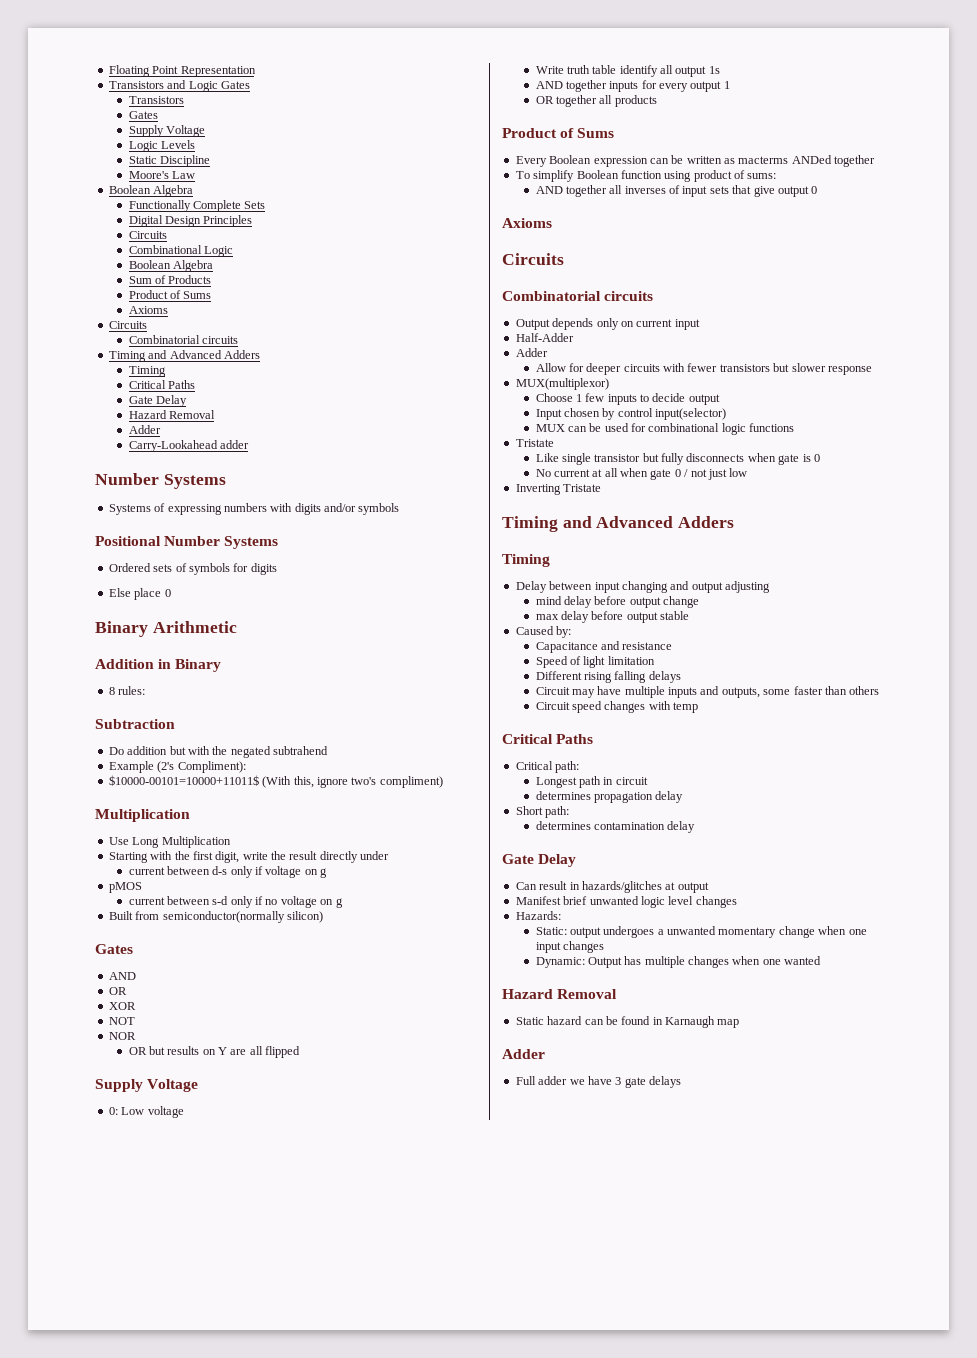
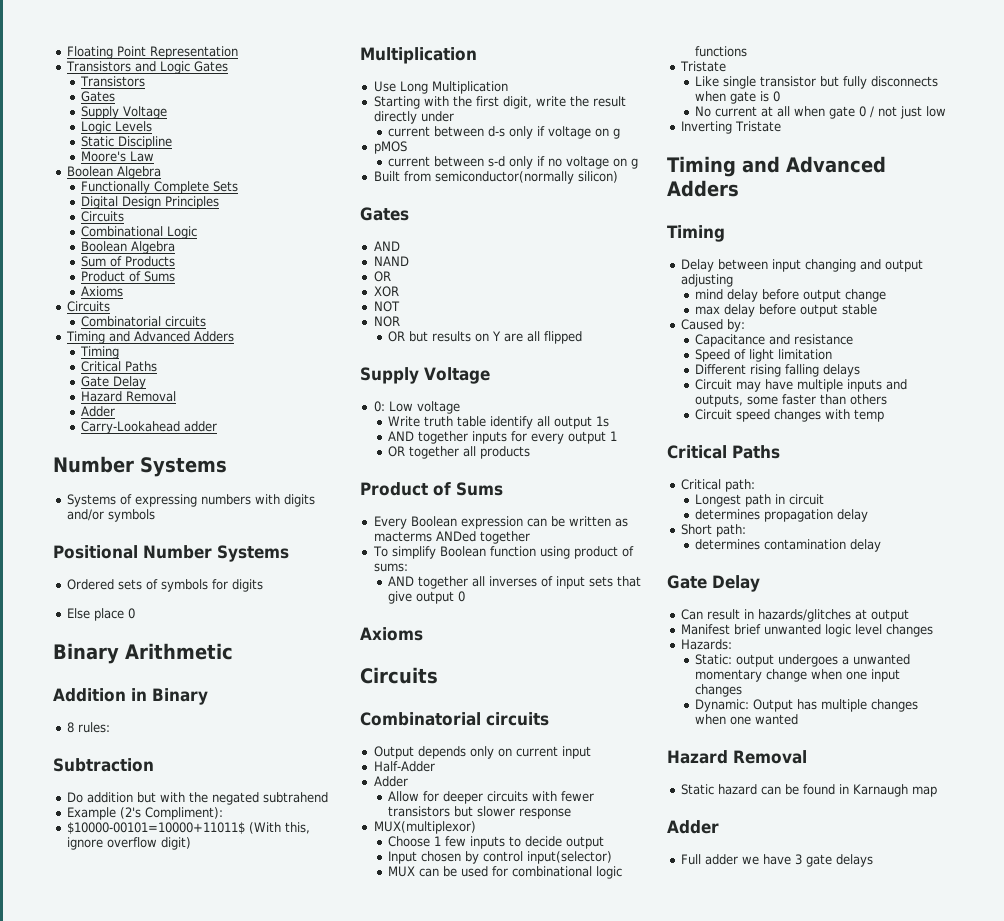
[351,776,443,788] two's compliment) -> [106,837,191,850] overflow digit)
(136, 976) none -> [373,256,409,266] // NAND

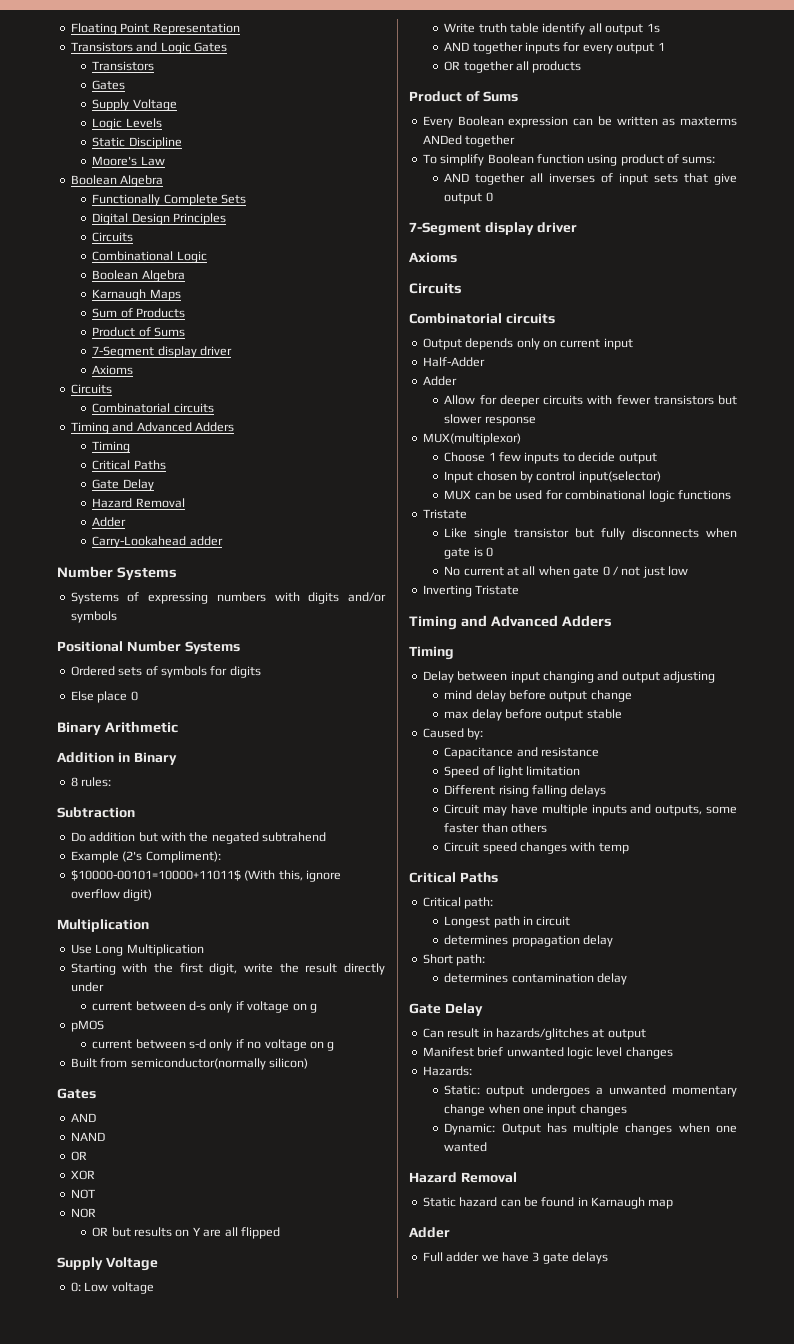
(176, 247) none -> [92,289,181,301] // Karnaugh Maps
(176, 276) none -> [92,346,232,358] // 7-Segment display driver
[373,531,432,542] macterms -> [680,117,737,126] maxterms
(466, 596) none -> [409,222,577,236] // 7-Segment display driver

